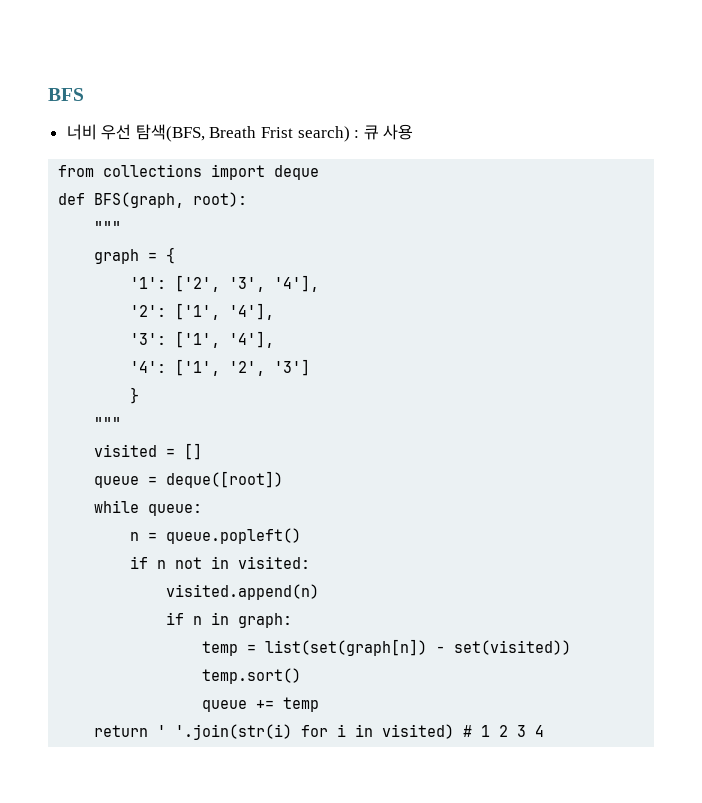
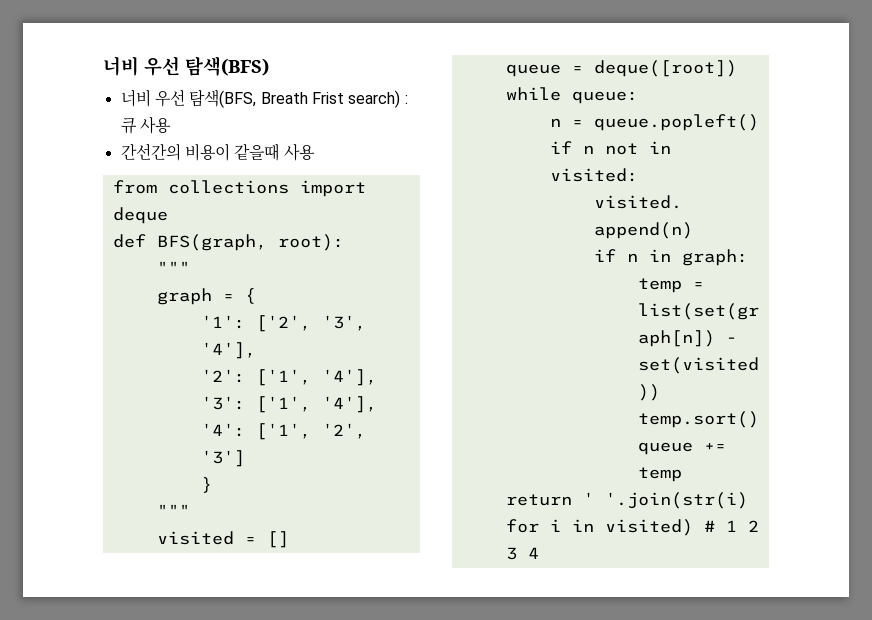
[48,88,84,101] BFS -> [103,56,269,76] 너비 우선 탐색(BFS)
(414, 132) none -> [120,143,315,161] // 간선간의 비용이 같을때 사용

